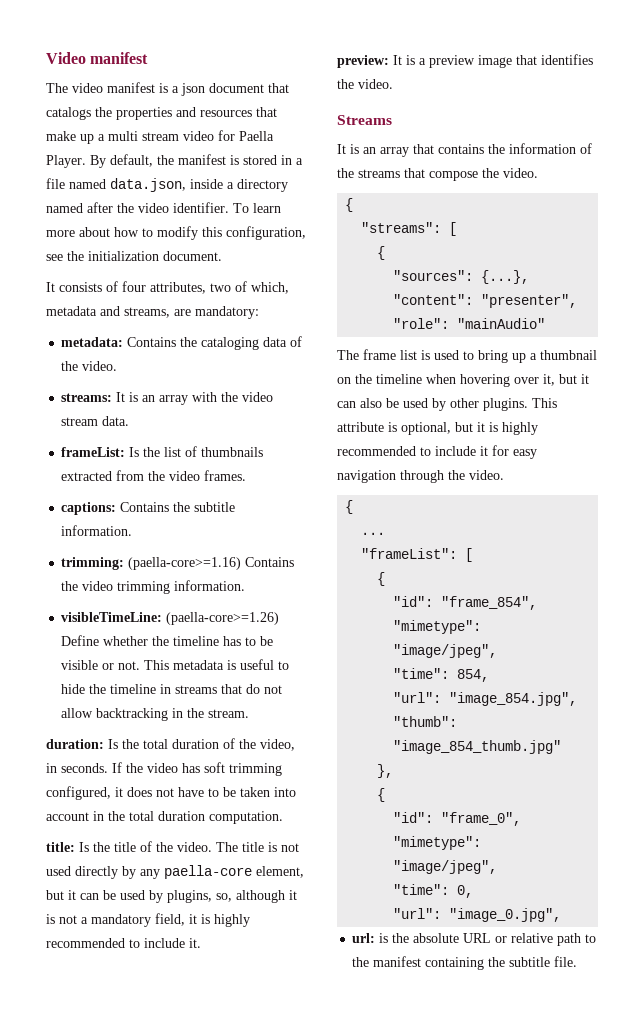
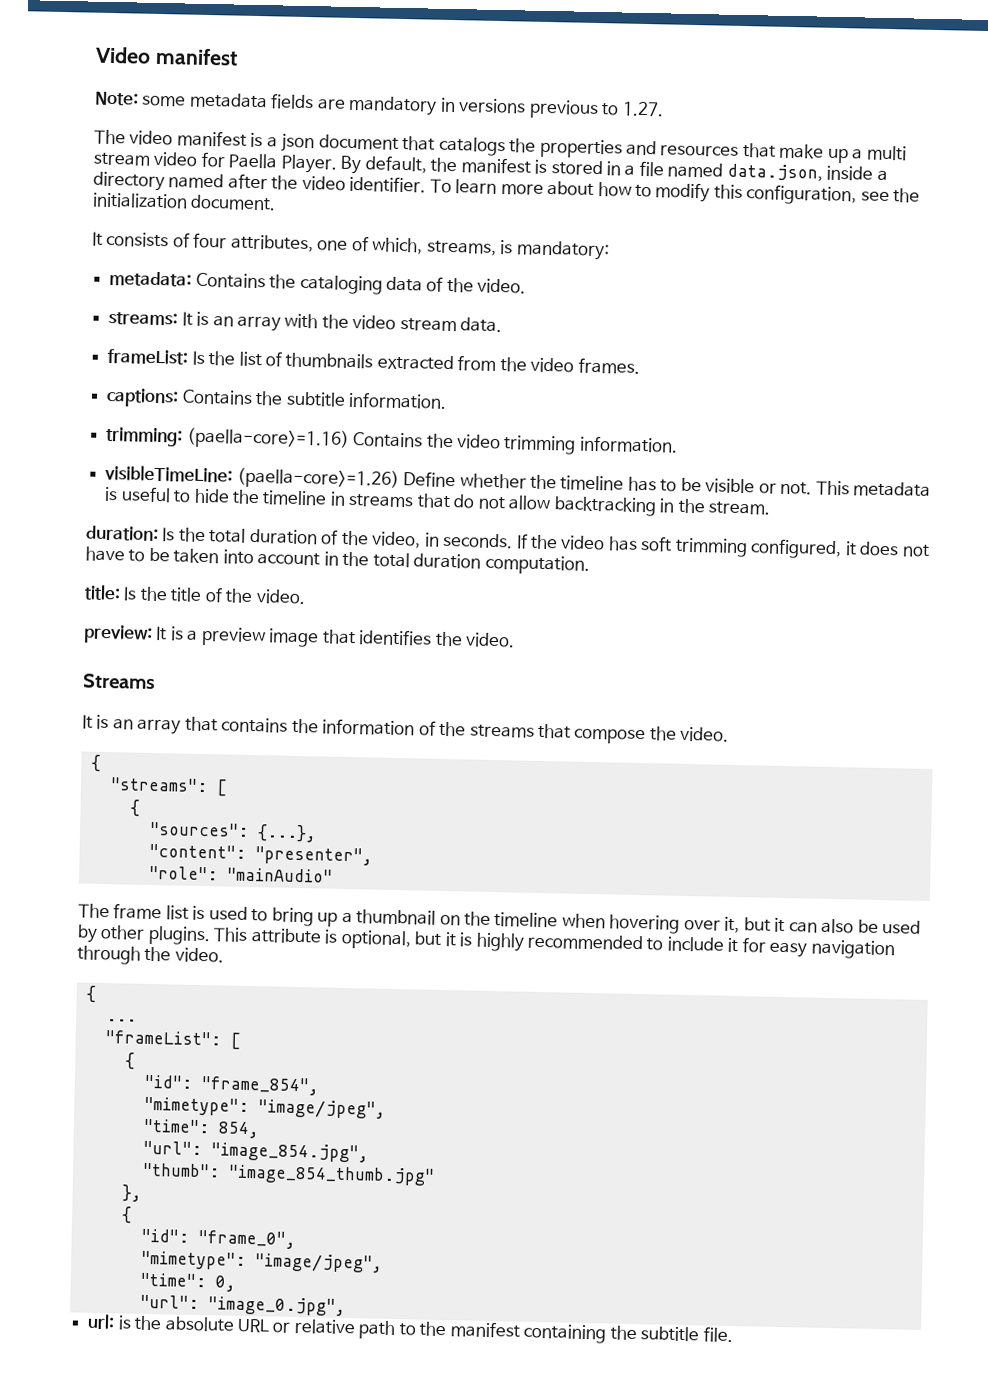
(149, 58) none -> [95,91,664,120] // Note: some metadata fields are mandatory in versions previous to 1.27.
[210,283,231,292] two -> [317,240,349,251] one
[46,306,191,318] metadata and streams, are -> [425,240,514,256] streams, is
[216,842,299,852] [46,865,304,879] [46,890,297,903] [46,913,250,927] [46,938,201,948] The title is not used directly by any paella-core element, but it can be used by plugins, so, although it is not a mandatory field, it is highly recommended to include it. -> (306, 597) none

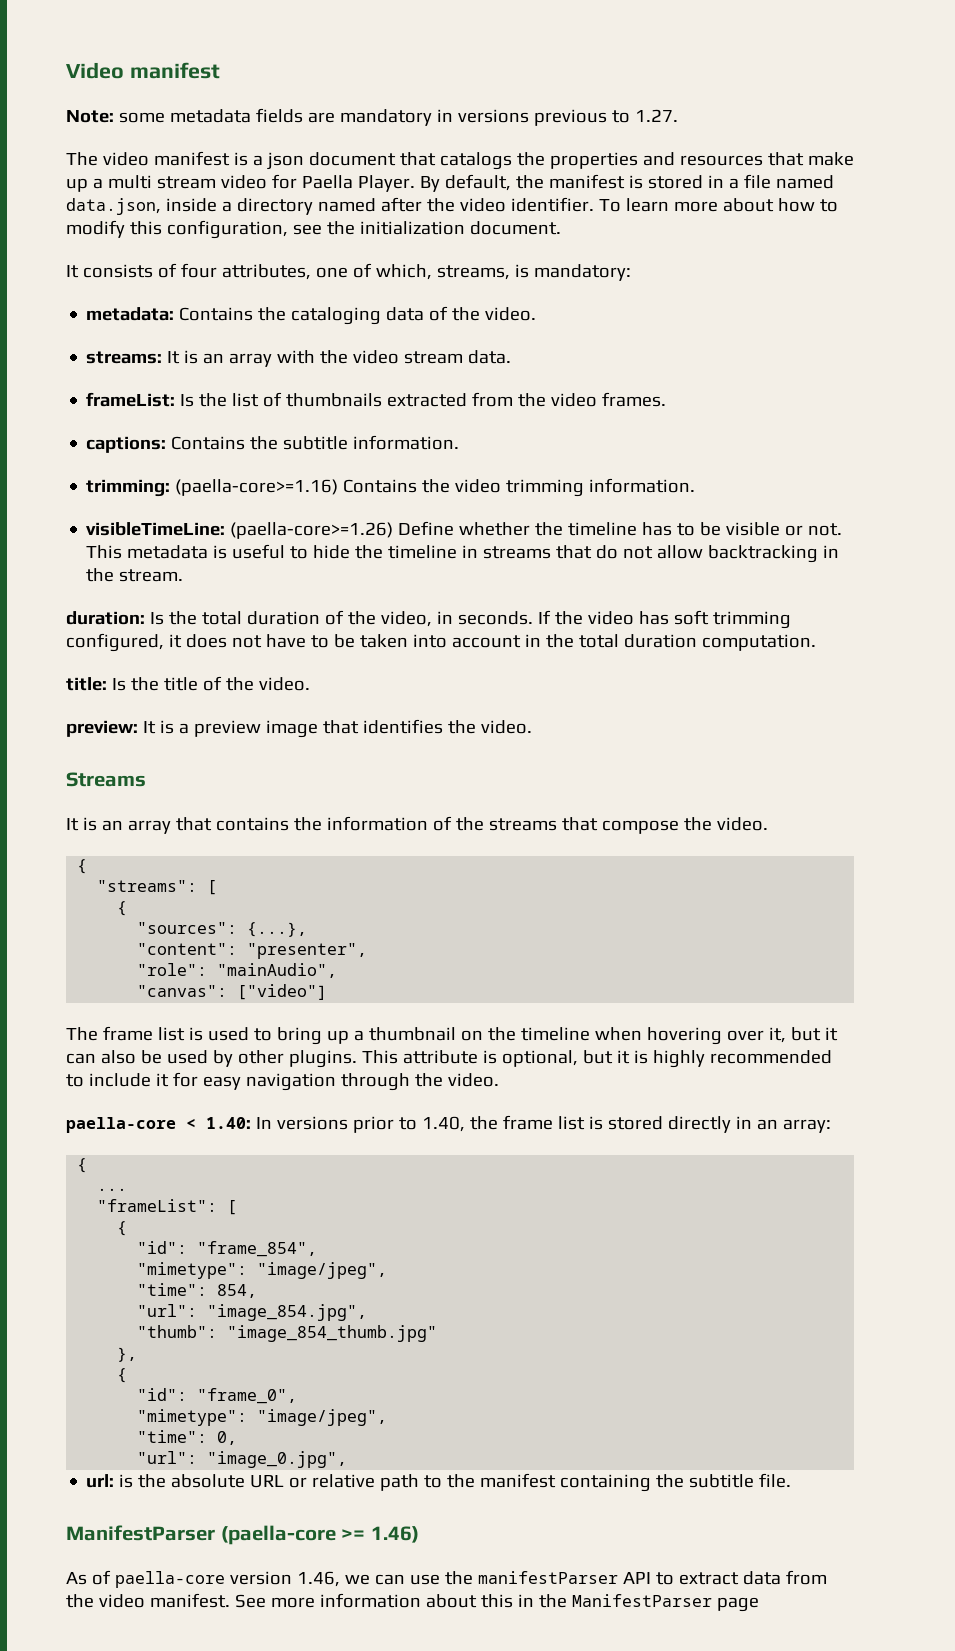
[226,867,333,883] "mainAudio" -> [217,963,338,978] [137,984,328,1000] "mainAudio", // "canvas": ["video"]
(224, 955) none -> [66,1115,831,1133] // paella-core < 1.40: In versions prior to 1.40, the frame list is stored directly in an array:
(733, 1334) none -> [66,1525,419,1545] [66,1570,827,1588] [66,1593,759,1612] // ManifestParser (paella-core >= 1.46) // As of paella-core version 1.46, we can use the manifestParser API to extract data from the video manifest. See more information about this in the ManifestParser page

